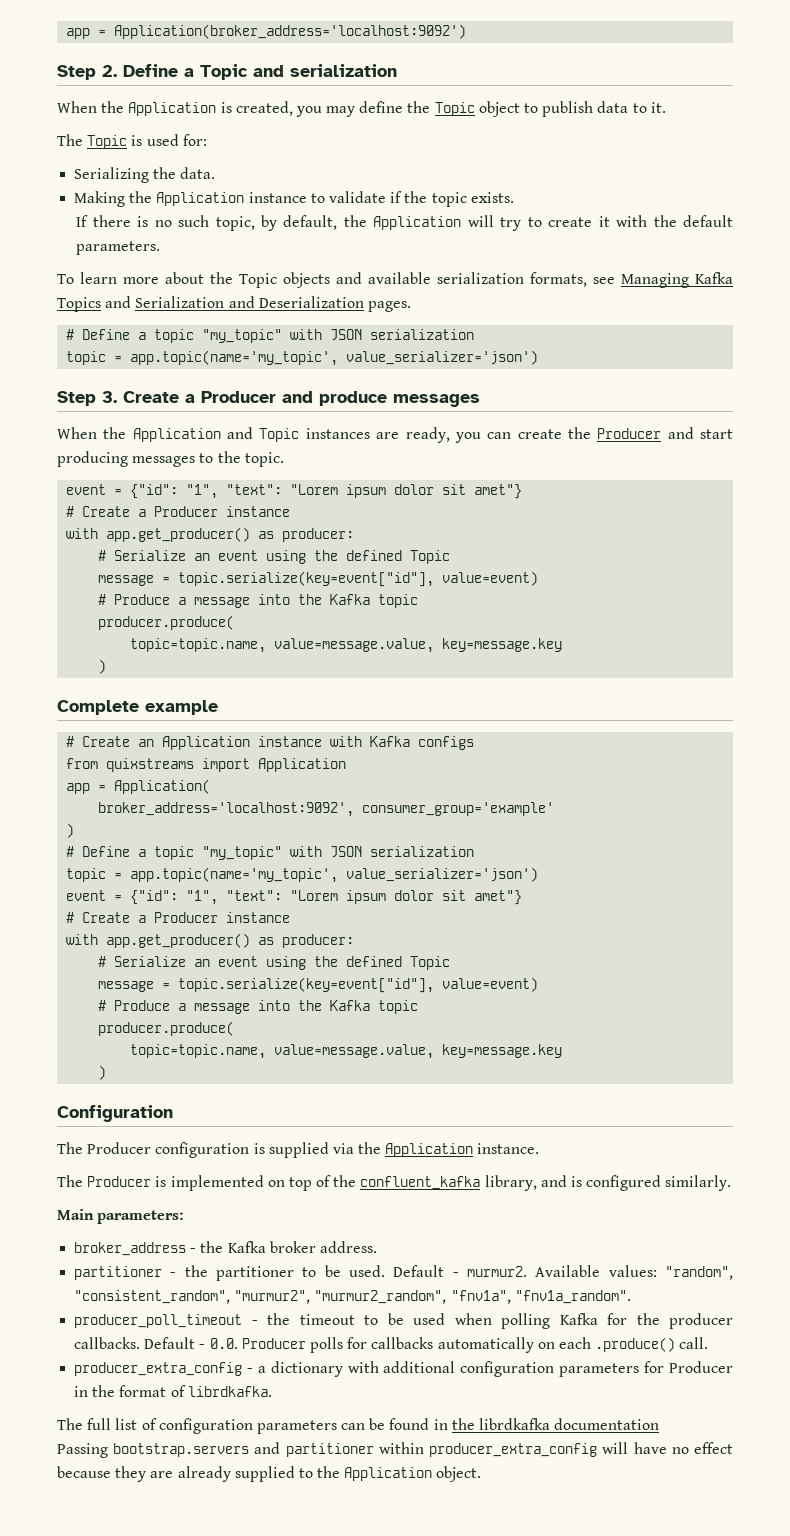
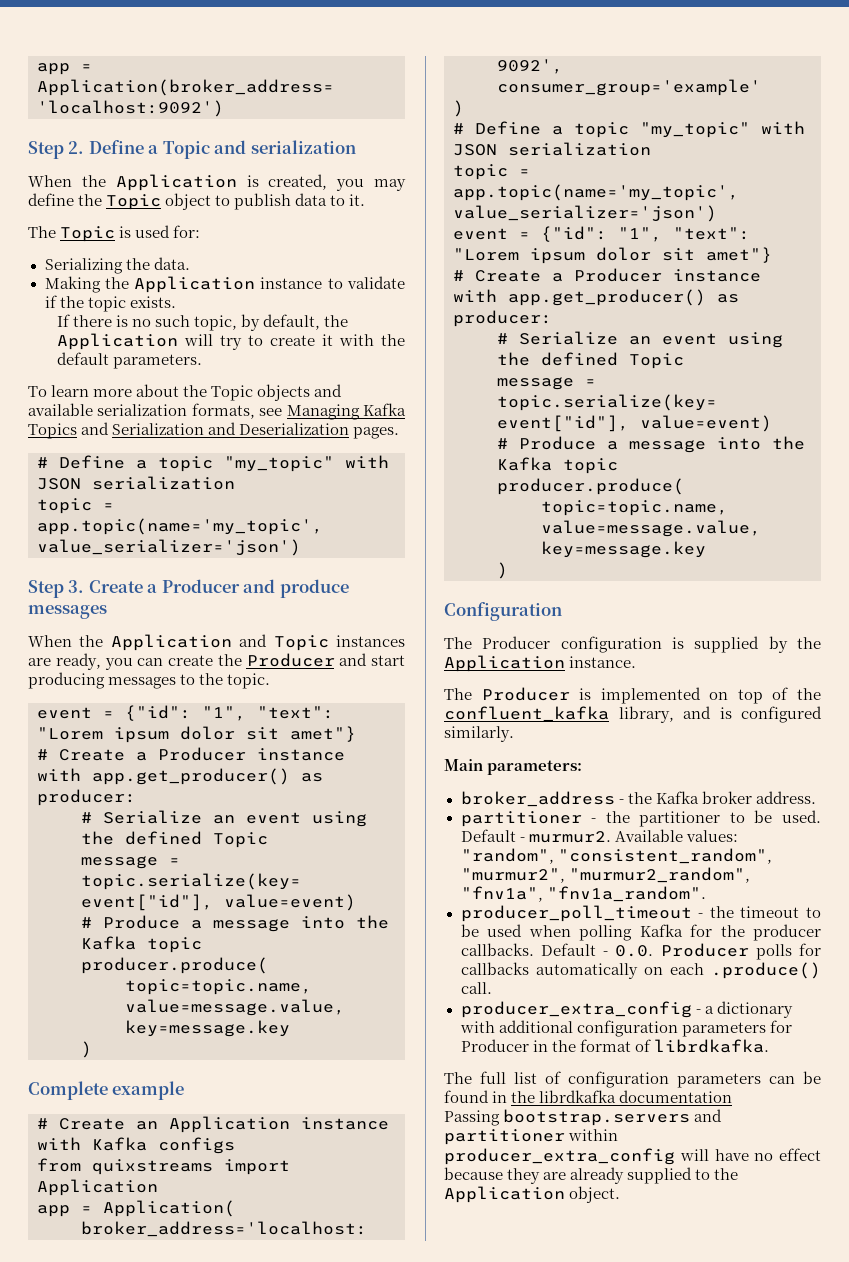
[332,1143,354,1154] via -> [768,636,788,653] by

